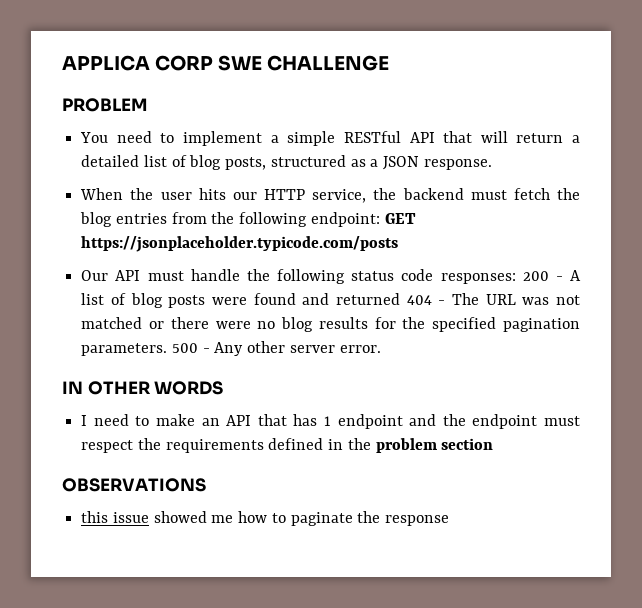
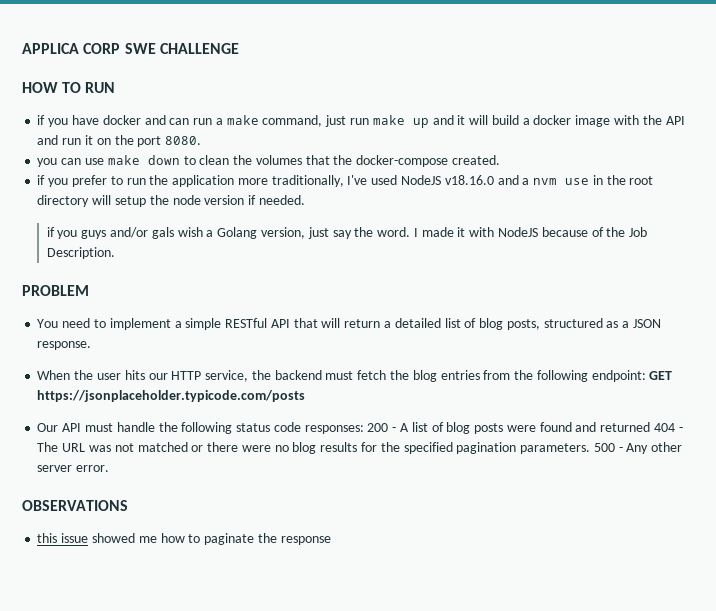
(390, 63) none -> [22,82,116,93] [37,115,685,128] [37,135,202,147] [37,155,500,167] [37,175,654,187] [37,195,305,207] [46,227,648,239] [46,247,115,259] // HOW TO RUN // if you have docker and can run a make command, just run make up and it will build a docker image with the API and run it on the port 8080. // you can use make down to clean the volumes that the docker-compose created. // if you prefer to run the application more traditionally, I've used NodeJS v18.16.0 and a nvm use in the root directory will setup the node version if needed. // if you guys and/or gals wish a Golang version, just say the word. I made it with NodeJS because of the Job Description.
[62,381,224,395] [81,414,580,429] [81,438,494,453] // IN OTHER WORDS // I need to make an API that has 1 endpoint and the endpoint must respect the requirements defined in the problem section -> (110, 468) none

